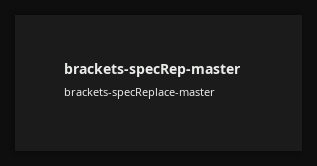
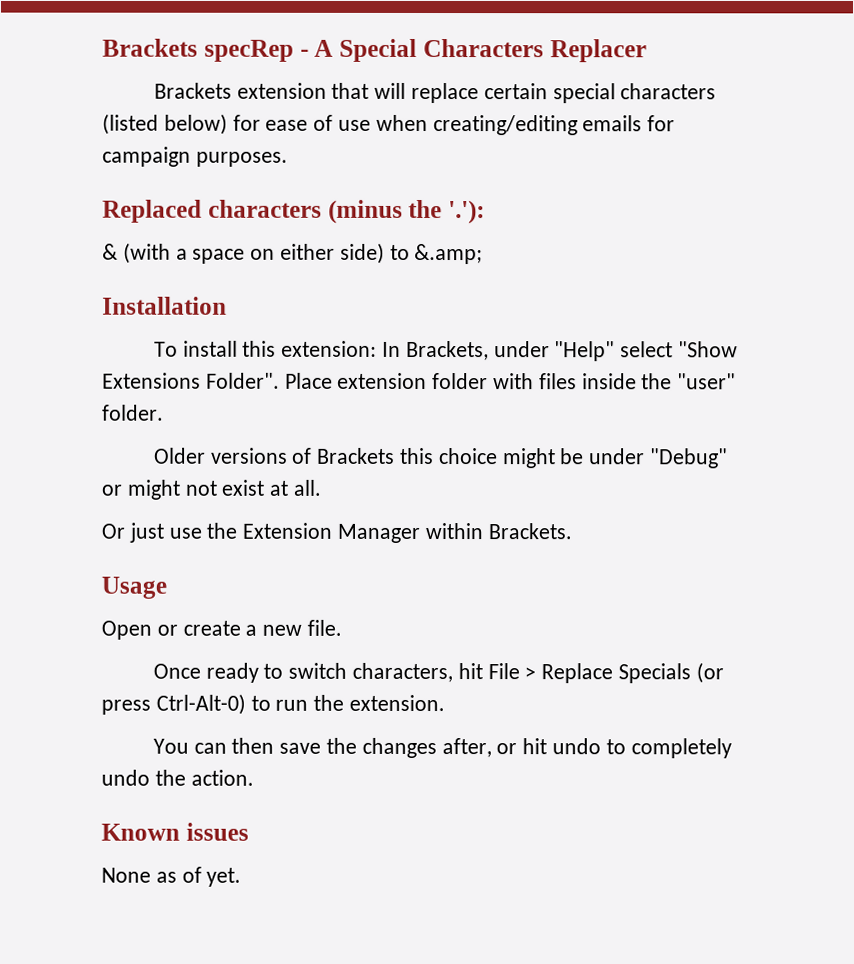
[64,63,241,77] [64,88,215,99] brackets-specRep-master // brackets-specReplace-master -> [102,38,647,63] [153,82,717,104] [102,113,676,136] [102,146,288,167] [102,199,485,225] [102,242,484,265] [102,296,227,315] [153,340,739,362] [102,372,737,390] [102,404,164,421] [153,447,729,469] [101,479,323,500] [101,522,572,543] [101,576,167,599] [101,619,343,640] [152,662,724,684] [101,693,446,715] [152,737,732,759] [101,769,254,786] [101,822,249,841] [101,866,242,887] Brackets specRep - A Special Characters Replacer // Brackets extension that will replace certain special characters (listed below) for ease of use when creating/editing emails for campaign purposes. // Replaced characters (minus the '.'): // & (with a space on either side) to &.amp; // Installation // To install this extension: In Brackets, under "Help" select "Show Extensions Folder". Place extension folder with files inside the "user" folder. // Older versions of Brackets this choice might be under "Debug" or might not exist at all. // Or just use the Extension Manager within Brackets. // Usage // Open or create a new file. // Once ready to switch characters, hit File > Replace Specials (or press Ctrl-Alt-0) to run the extension. // You can then save the changes after, or hit undo to completely undo the action. // Known issues // None as of yet.

